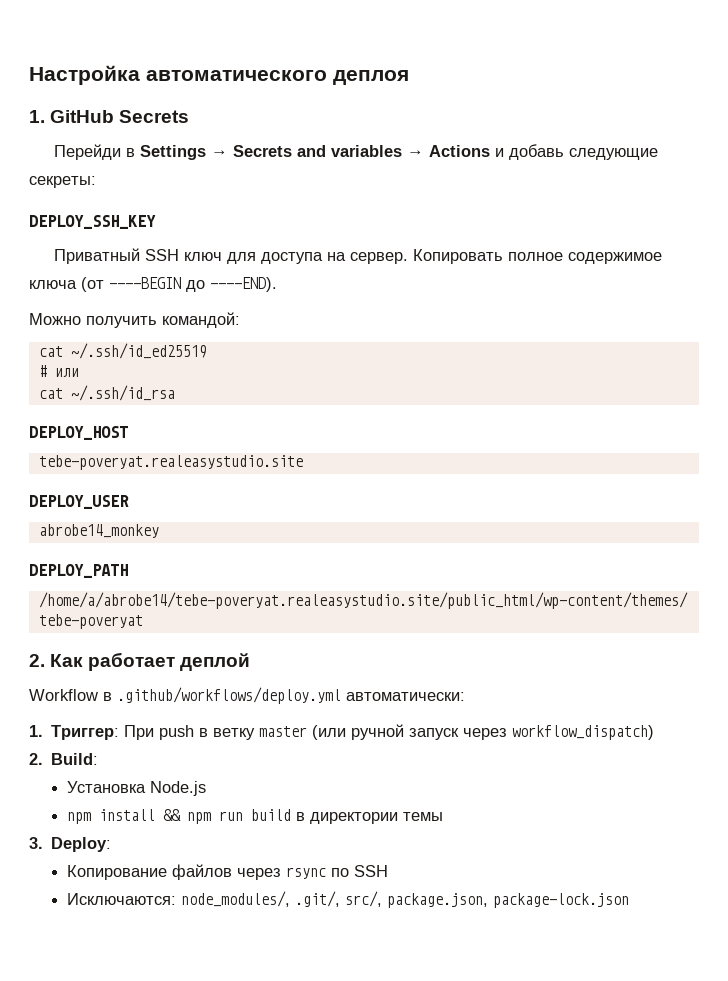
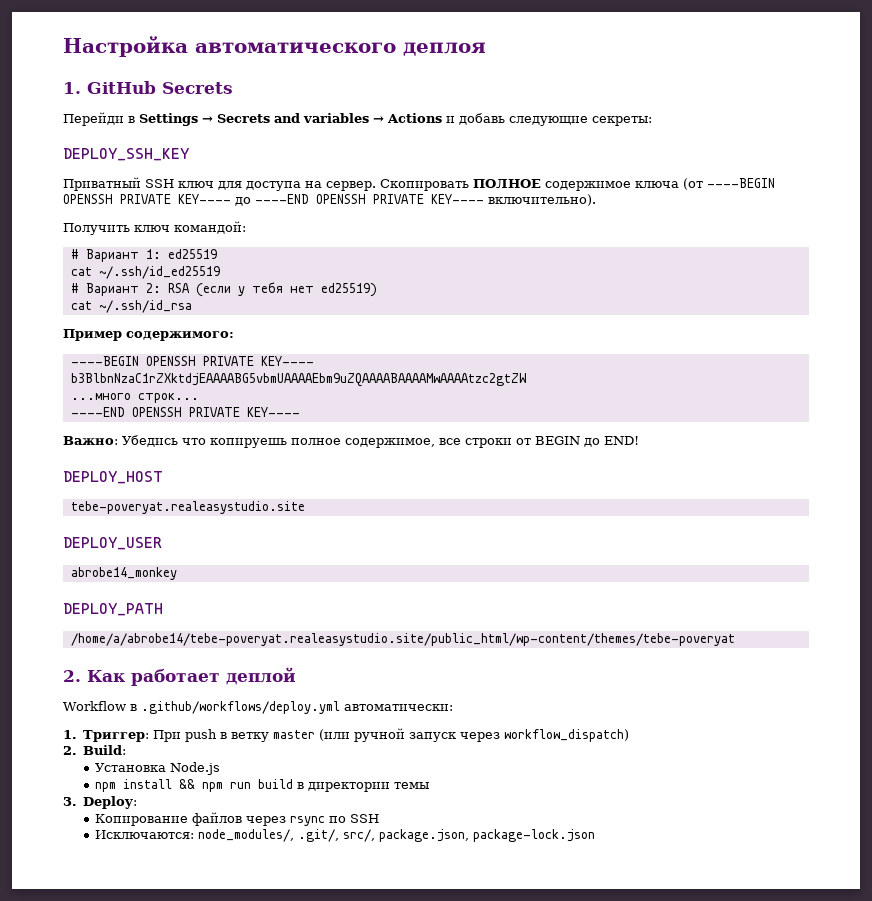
[412,249,563,264] Копировать полное -> [380,179,541,191] Скопировать ПОЛНОЕ
[186,277,277,292] [29,312,240,328] [38,343,207,359] [38,365,79,377] [38,385,175,401] до ----END). // Можно получить командой: // cat ~/.ssh/id_ed25519 // # или // cat ~/.ssh/id_rsa -> [63,194,596,206] [63,221,246,235] [70,249,217,262] [70,266,220,279] [70,282,377,297] [70,300,192,313] [63,329,234,341] [70,356,314,366] [70,373,526,387] [70,393,199,403] [70,407,300,417] [63,435,639,448] OPENSSH PRIVATE KEY---- до ----END OPENSSH PRIVATE KEY---- включительно). // Получить ключ командой: // # Вариант 1: ed25519 // cat ~/.ssh/id_ed25519 // # Вариант 2: RSA (если у тебя нет ed25519) // cat ~/.ssh/id_rsa // Пример содержимого: // ----BEGIN OPENSSH PRIVATE KEY---- // b3BlbnNzaC1rZXktdjEAAAABG5vbmUAAAAEbm9uZQAAAABAAAAMwAAAAtzc2gtZW // ...много строк... // ----END OPENSSH PRIVATE KEY---- // Важно: Убедись что копируешь полное содержимое, все строки от BEGIN до END!

